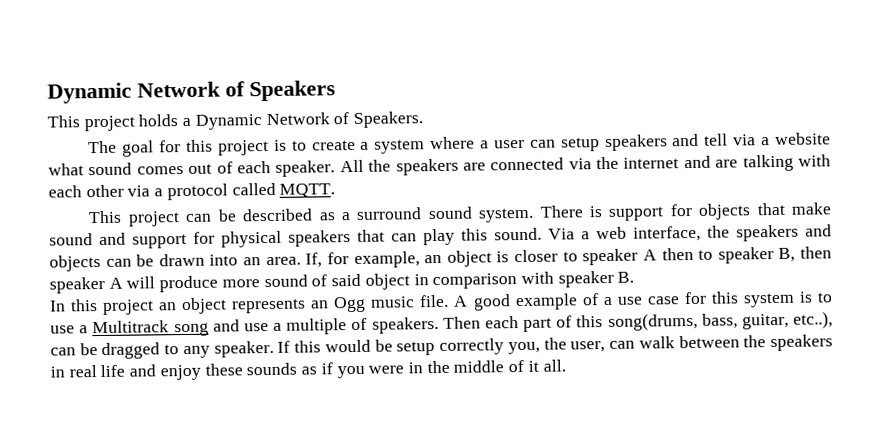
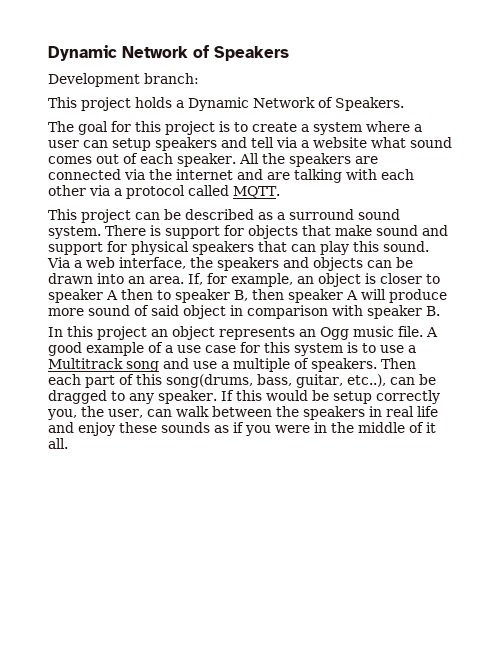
(336, 91) none -> [48,73,199,87] // Development branch:

